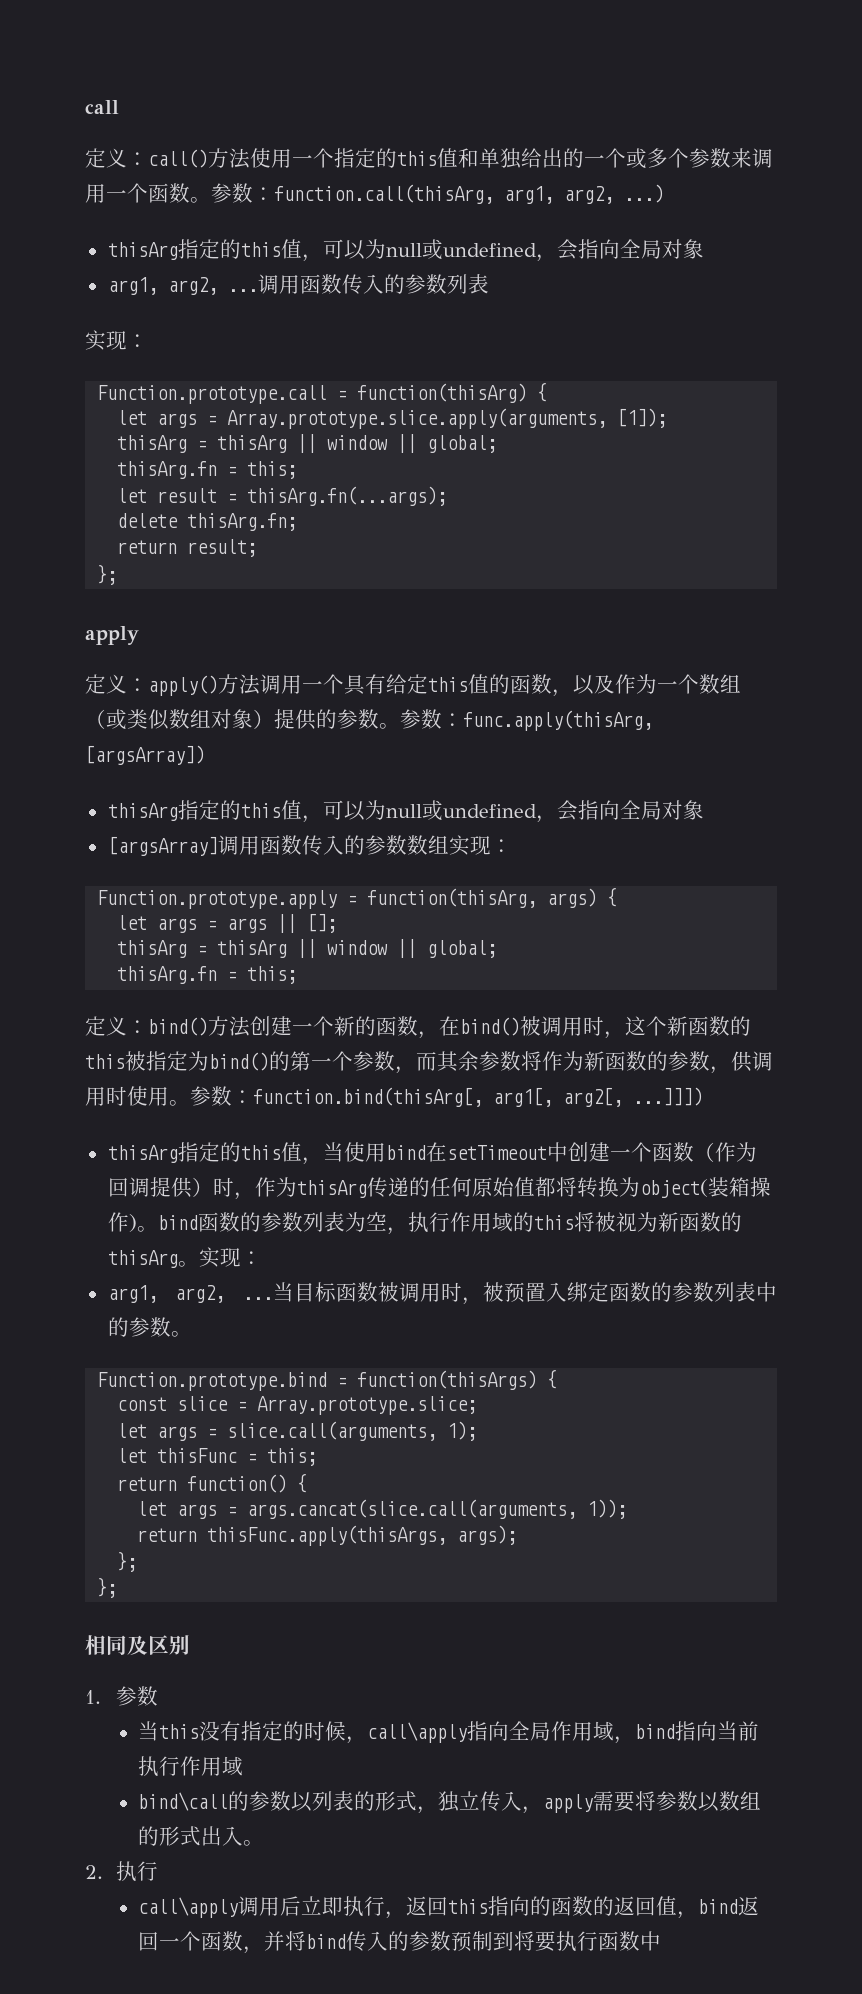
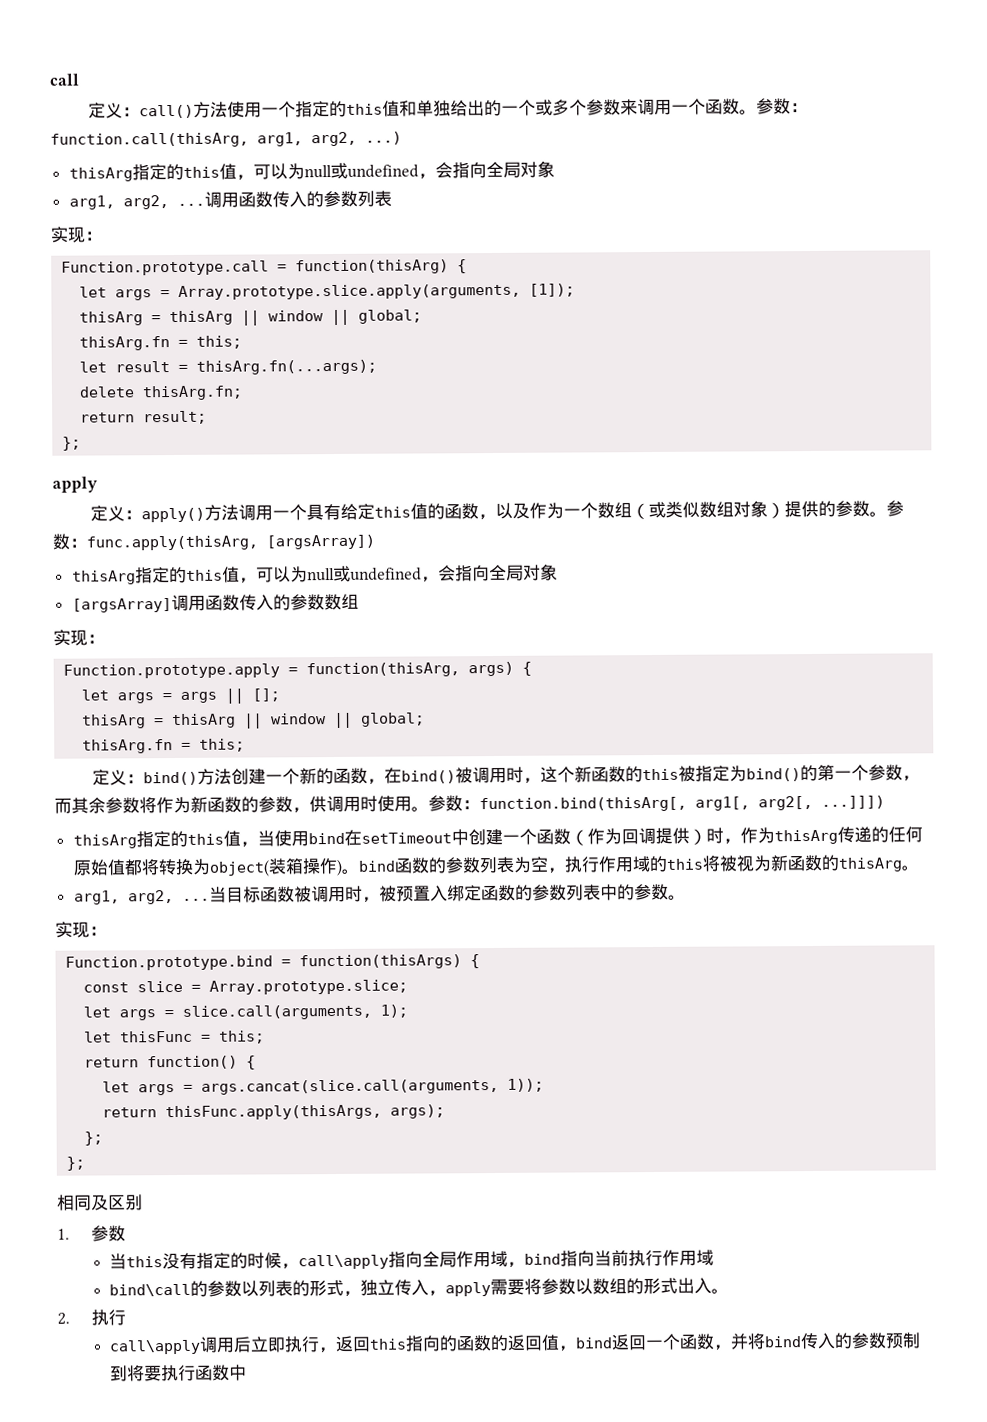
(449, 844) none -> (359, 601) //
[198,1247,262,1268] 实现： -> (920, 868) none
(192, 1334) none -> [55,921,107,938] // 实现：

